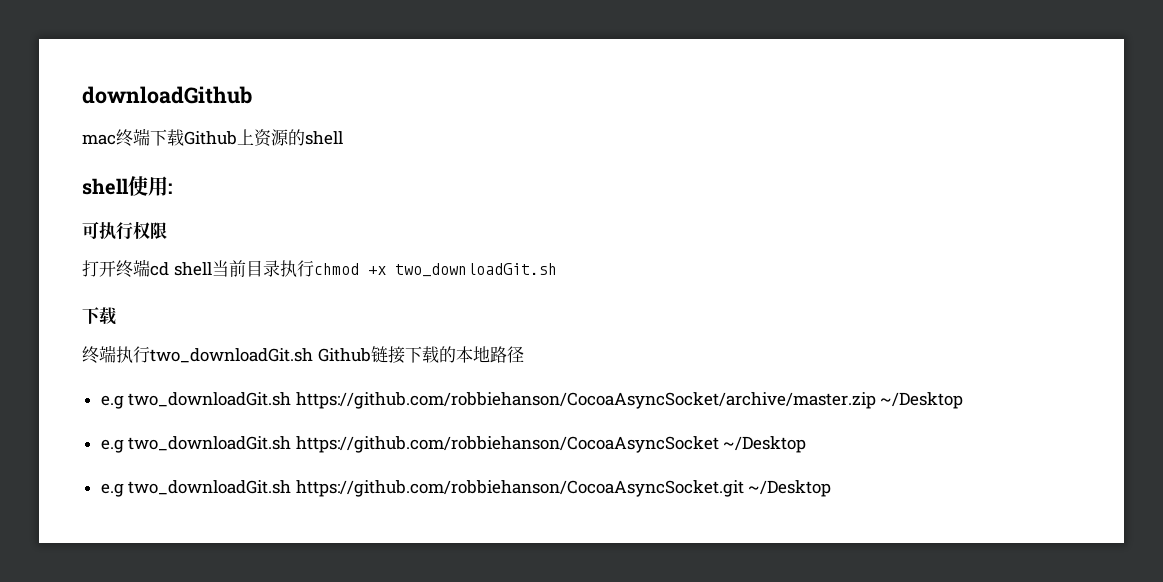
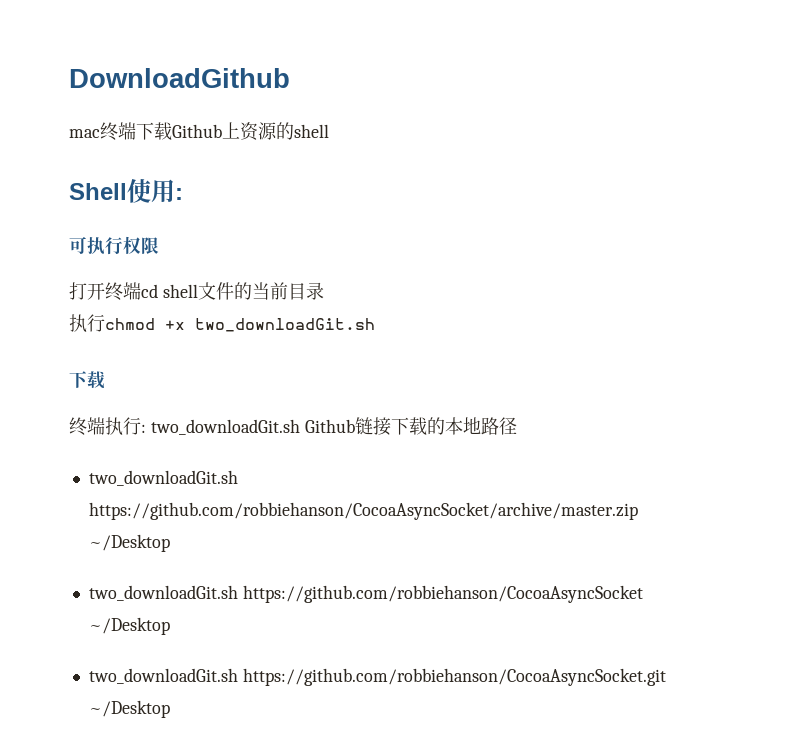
[82,86,252,104] downloadGithub -> [69,68,290,88] DownloadGithub
[82,178,129,195] shell -> [69,183,127,200] Shell
(212, 269) none -> [197,282,252,300] 文件的
(280, 268) none -> (324, 291) //
(150, 354) none -> [141,424,146,433] :
[100,395,124,409] e.g -> (517, 426) none
[100,439,124,453] e.g -> (170, 543) none
[100,483,124,497] e.g -> (170, 626) none

